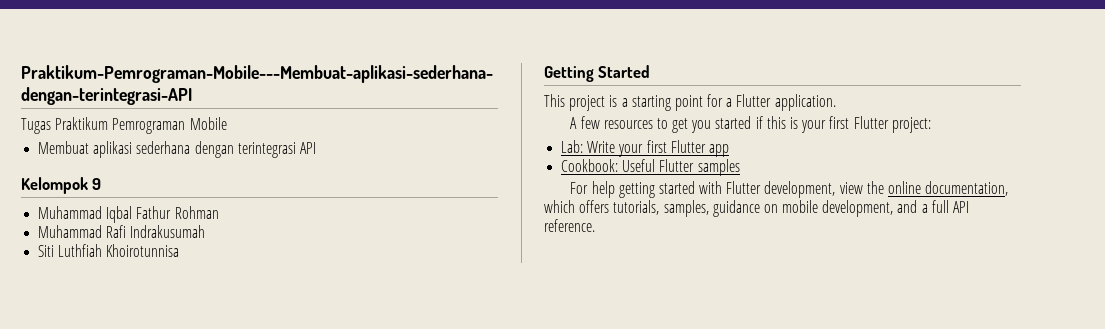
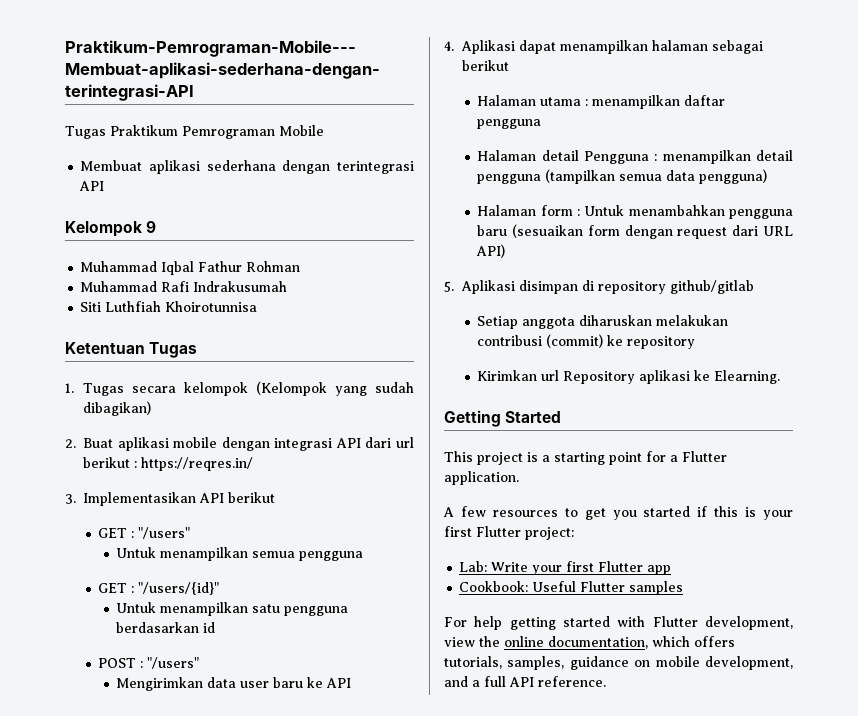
(180, 250) none -> [65,342,198,358] [65,381,414,396] [83,401,152,416] [65,437,414,451] [83,457,254,471] [65,492,276,506] [98,527,191,539] [116,547,364,561] [98,582,220,595] [116,602,349,616] [116,622,216,633] [98,657,200,669] [116,677,352,691] [444,40,764,54] [462,60,510,71] [477,95,726,109] [477,119,542,129] [477,150,793,164] [477,169,768,184] [477,205,793,219] [477,224,793,239] [476,244,506,258] [444,280,755,294] [477,315,729,329] [477,334,696,349] [477,370,781,384] // Ketentuan Tugas // 1. Tugas secara kelompok (Kelompok yang sudah dibagikan) // 2. Buat aplikasi mobile dengan integrasi API dari url berikut : https://reqres.in/ // 3. Implementasikan API berikut // GET : "/users" // Untuk menampilkan semua pengguna // GET : "/users/{id}" // Untuk menampilkan satu pengguna berdasarkan id // POST : "/users" // Mengirimkan data user baru ke API // 4. Aplikasi dapat menampilkan halaman sebagai berikut // Halaman utama : menampilkan daftar pengguna // Halaman detail Pengguna : menampilkan detail pengguna (tampilkan semua data pengguna) // Halaman form : Untuk menambahkan pengguna baru (sesuaikan form dengan request dari URL API) // 5. Aplikasi disimpan di repository github/gitlab // Setiap anggota diharuskan melakukan contribusi (commit) ke repository // Kirimkan url Repository aplikasi ke Elearning.

